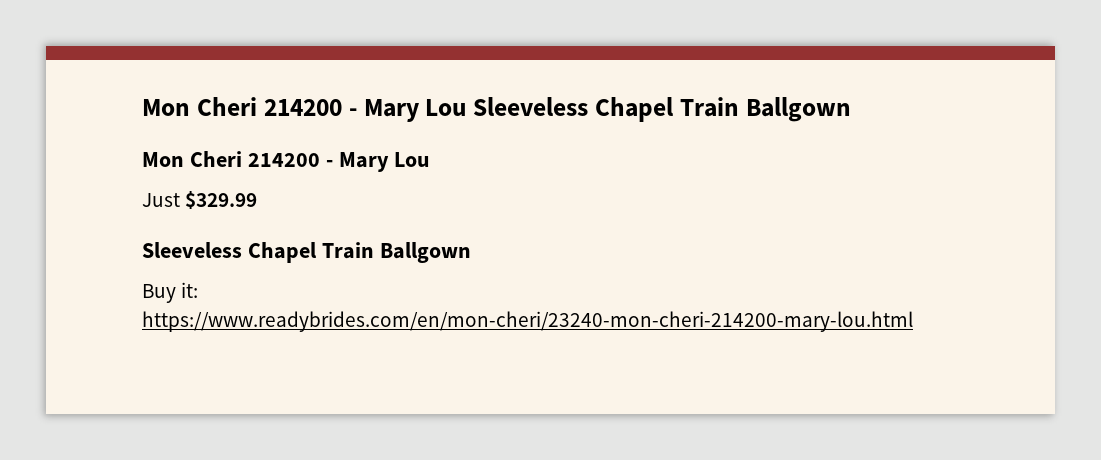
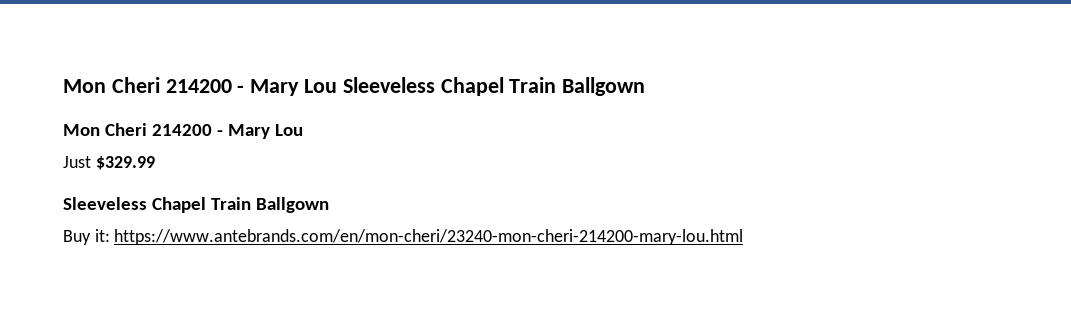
[142,311,913,332] https://www.readybrides.com/en/mon-cheri/23240-mon-cheri-214200-mary-lou.html -> [114,229,744,245] https://www.antebrands.com/en/mon-cheri/23240-mon-cheri-214200-mary-lou.html

